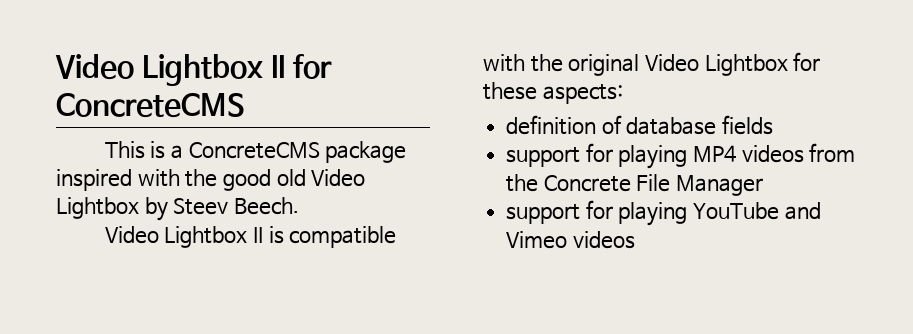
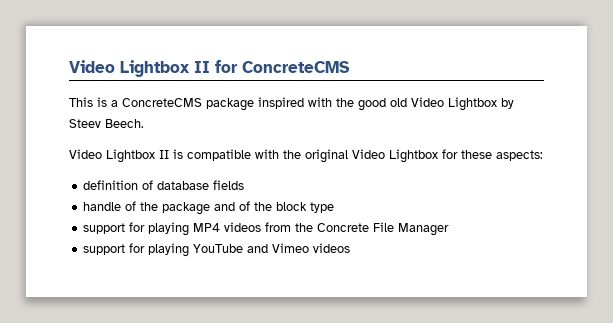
(774, 125) none -> [83,201,335,215] // handle of the package and of the block type

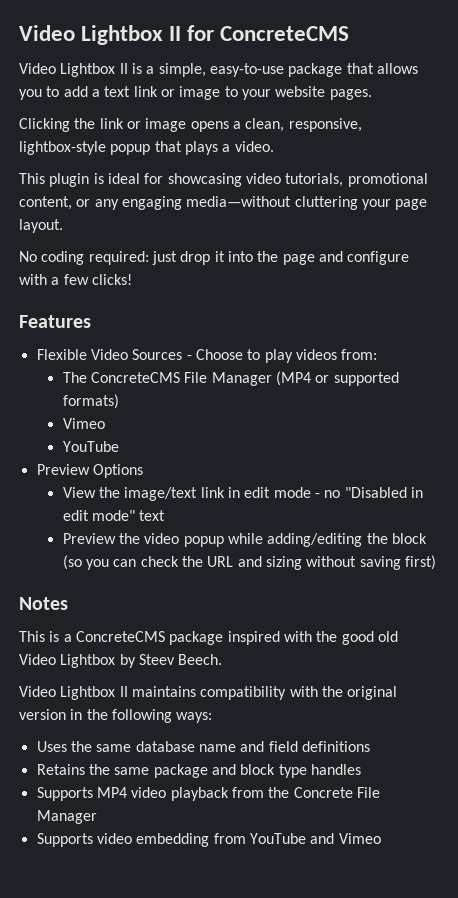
(350, 67) none -> [19,63,418,77] [19,86,372,100] [19,118,362,132] [19,141,274,155] [19,173,428,187] [19,196,428,210] [19,219,63,233] [19,251,410,265] [19,274,132,285] [19,315,91,328] [36,349,378,363] [62,371,399,386] [62,394,119,409] [62,418,105,429] [62,441,119,452] [36,464,143,478] [62,487,423,501] [62,510,166,521] [62,533,427,547] [62,555,436,570] [19,597,68,610] // Video Lightbox II is a simple, easy-to-use package that allows you to add a text link or image to your website pages. // Clicking the link or image opens a clean, responsive, lightbox-style popup that plays a video. // This plugin is ideal for showcasing video tutorials, promotional content, or any engaging media—without cluttering your page layout. // No coding required: just drop it into the page and configure with a few clicks! // Features // Flexible Video Sources - Choose to play videos from: // The ConcreteCMS File Manager (MP4 or supported formats) // Vimeo // YouTube // Preview Options // View the image/text link in edit mode - no "Disabled in edit mode" text // Preview the video popup while adding/editing the block (so you can check the URL and sizing without saving first) // Notes
[173,149,251,161] is compatible -> [131,686,287,700] maintains compatibility
[352,149,543,163] [83,180,245,190] [83,201,335,215] [83,222,262,236] Video Lightbox for these aspects: // definition of database fields // handle of the package and of the block type // support for playing MP4 videos -> [19,709,213,723] [36,741,370,752] [36,764,361,778] [36,787,229,801] version in the following ways: // Uses the same database name and field definitions // Retains the same package and block type handles // Supports MP4 video playback
[83,243,190,257] support for playing -> [36,833,246,847] Supports video embedding from
[313,243,351,253] videos -> (381, 838) none

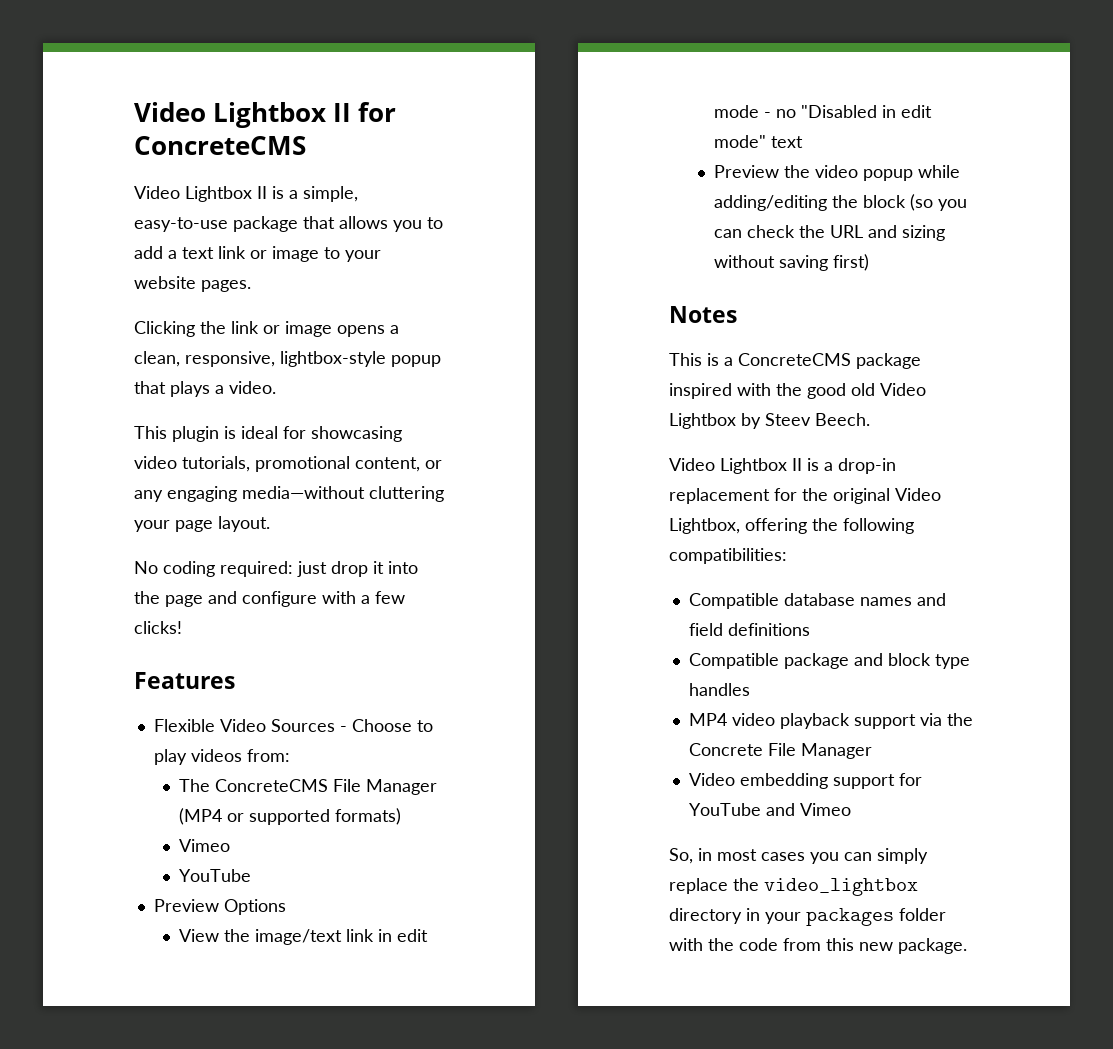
[131,686,398,700] [19,709,213,723] [36,741,236,752] maintains compatibility with the original version in the following ways: // Uses the same database name -> [807,458,896,474] [669,488,941,504] [669,518,914,534] [669,548,787,564] [688,593,912,609] is a drop-in replacement for the original Video Lightbox, offering the following compatibilities: // Compatible database names
[36,764,150,775] Retains the same -> [688,653,779,669] Compatible
[36,787,93,801] Supports -> (750, 689) none
[231,787,264,798] from -> [853,713,942,729] support via
[36,833,246,847] Supports video embedding from -> [688,773,922,789] Video embedding support for
(381, 838) none -> [669,848,928,864] [669,878,918,896] [669,908,946,926] [669,938,967,954] // So, in most cases you can simply replace the video_lightbox directory in your packages folder with the code from this new package.

